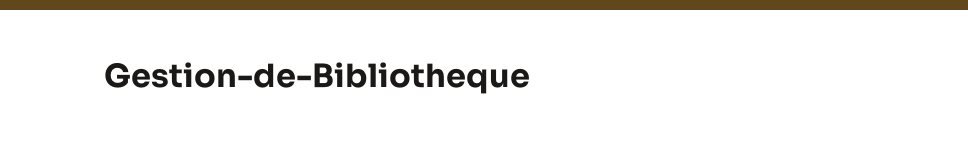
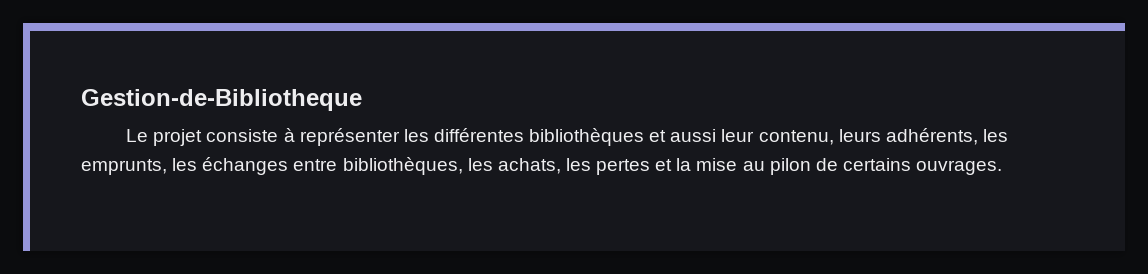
(530, 78) none -> [126,128,1009,146] [81,157,1003,175] // Le projet consiste à représenter les différentes bibliothèques et aussi leur contenu, leurs adhérents, les emprunts, les échanges entre bibliothèques, les achats, les pertes et la mise au pilon de certains ouvrages.

